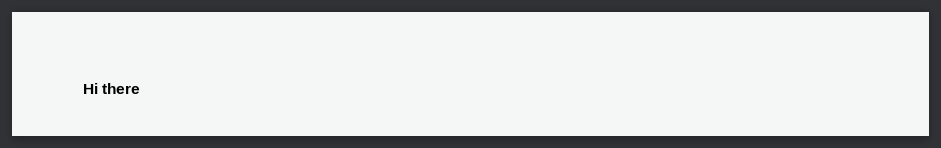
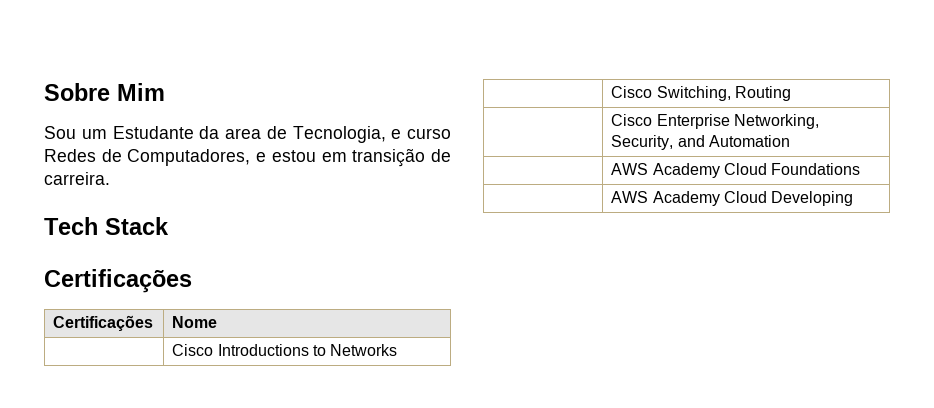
[83,83,141,94] Hi there -> [44,83,165,101] [44,126,451,143] [44,148,452,167] [44,172,110,185] [44,217,169,235] [44,269,192,293] [53,315,154,331] [172,316,218,328] [172,344,398,356] [611,86,792,101] [611,114,820,129] [611,135,791,150] [611,163,861,178] [611,191,854,206] Sobre Mim // Sou um Estudante da area de Tecnologia, e curso Redes de Computadores, e estou em transição de carreira. // Tech Stack // Certificações // Certificações | Nome // | Cisco Introductions to Networks // | Cisco Switching, Routing // | Cisco Enterprise Networking, Security, and Automation // | AWS Academy Cloud Foundations // | AWS Academy Cloud Developing

